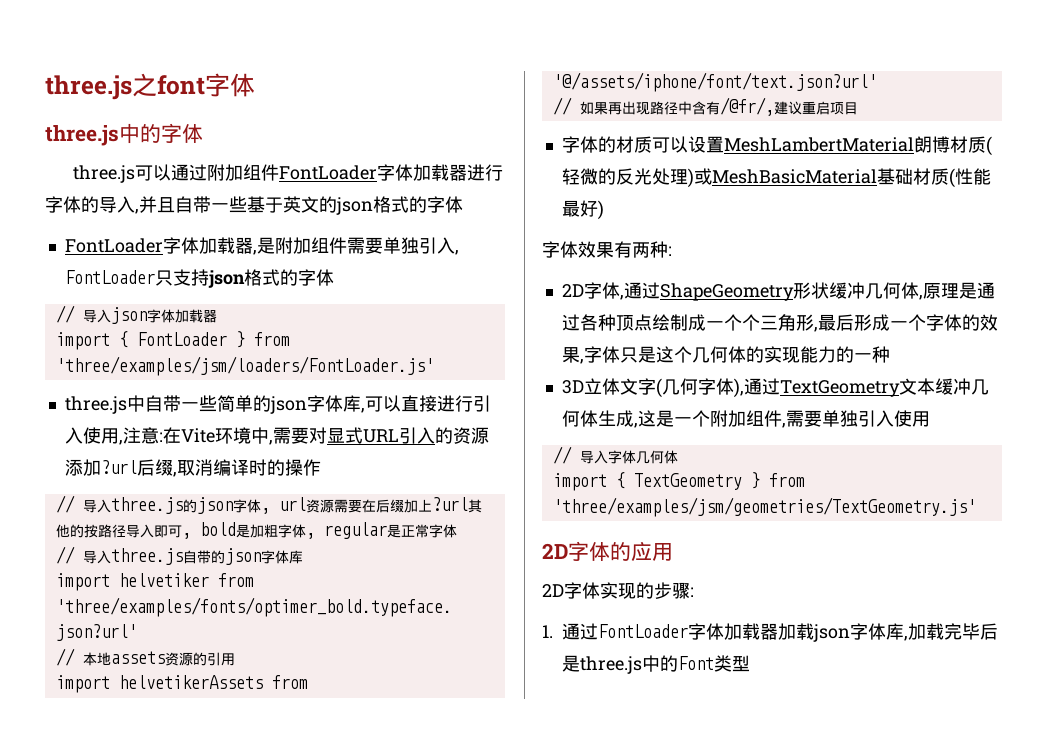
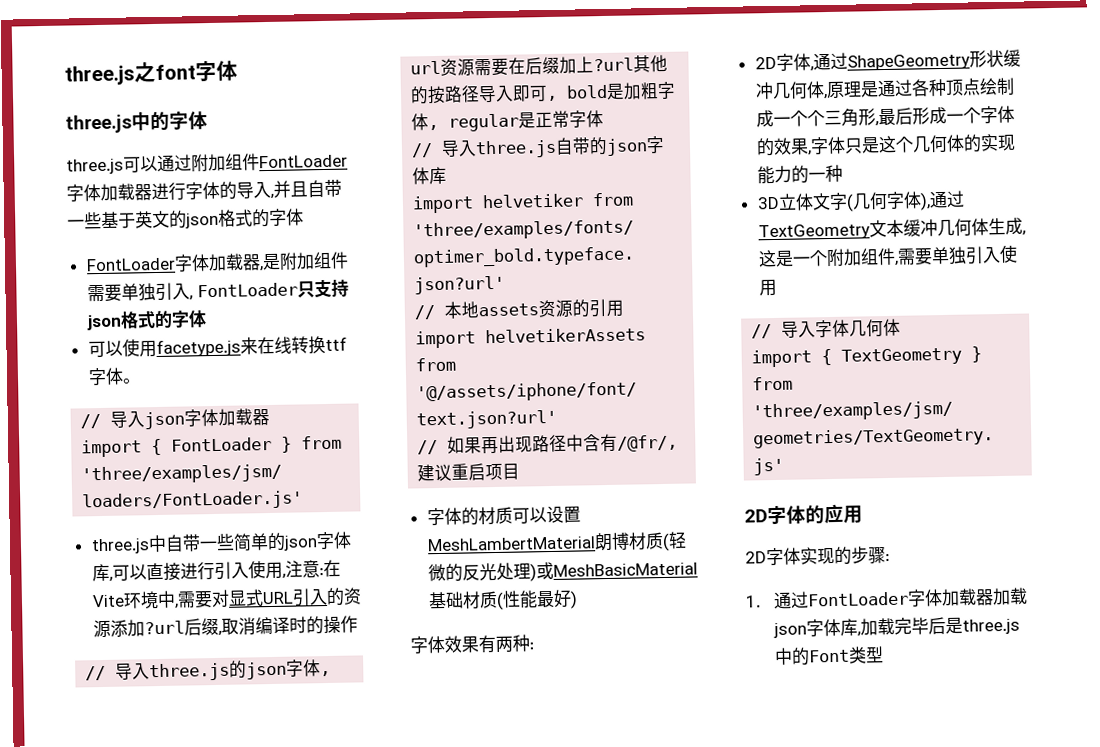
(334, 277) none -> [87,335,347,358] [87,367,141,386] // 可以使用facetype.js来在线转换ttf字体。

